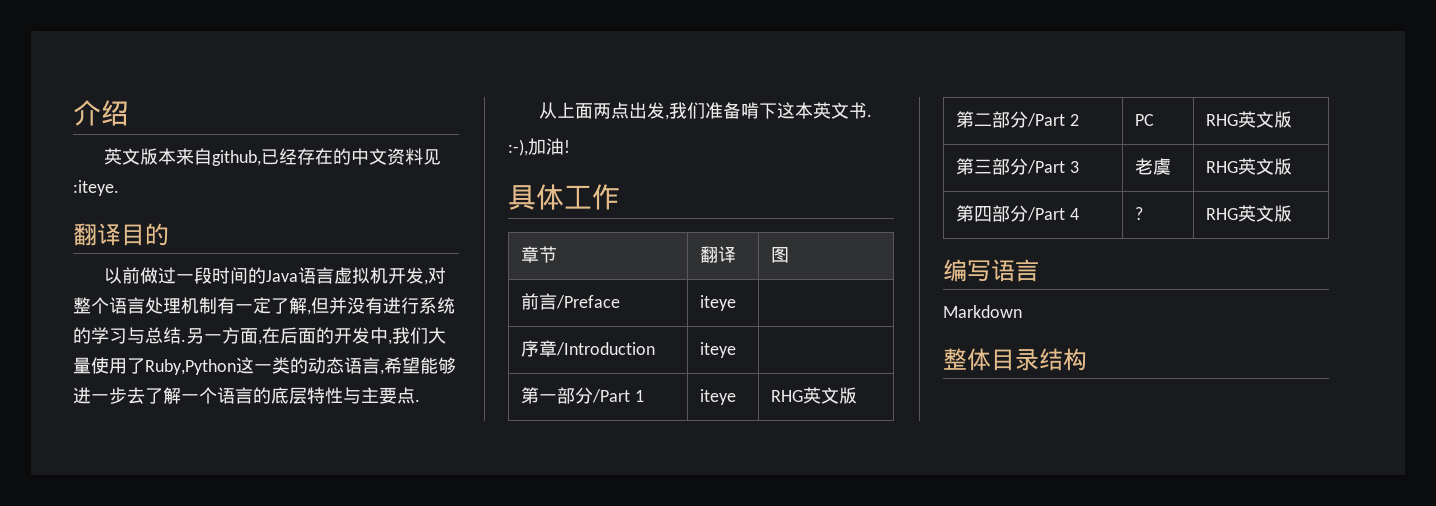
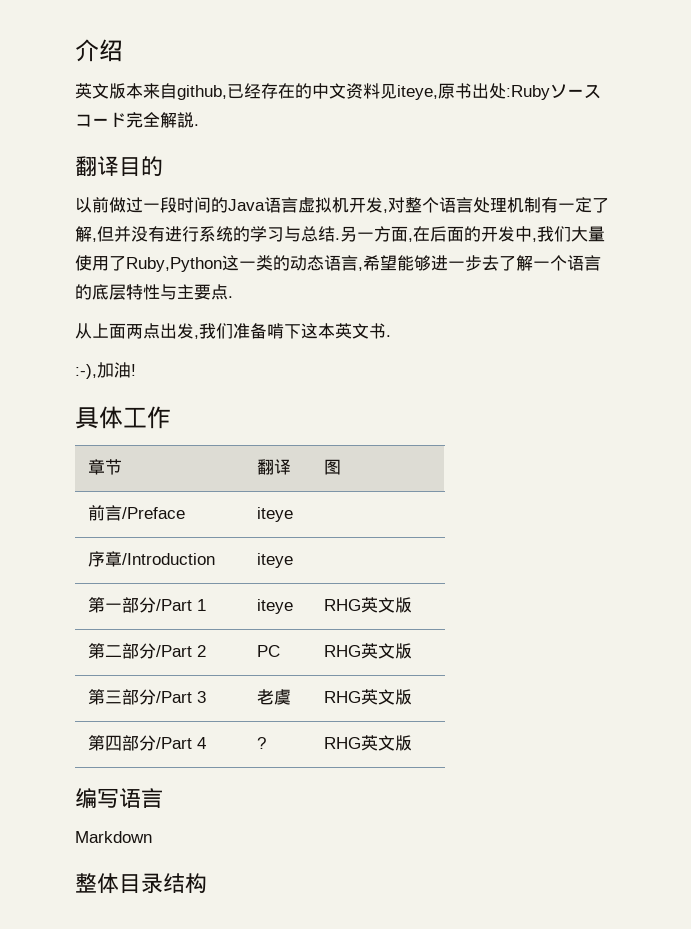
[73,180,119,196] :iteye. -> [397,83,601,100] [75,112,199,128] iteye,原书出处:Rubyソースコード完全解説.

